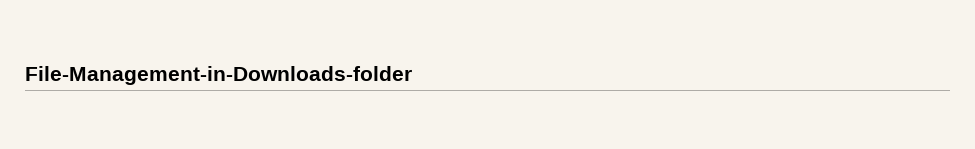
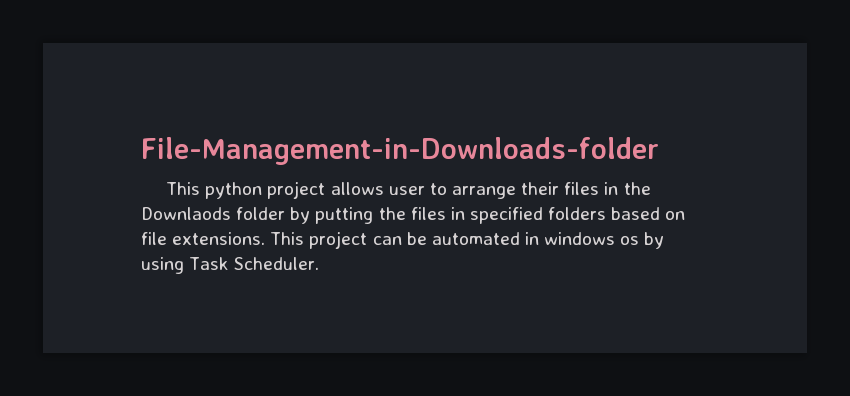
(412, 75) none -> [166,181,651,199] [141,207,686,224] [141,231,665,249] [141,257,320,274] // This python project allows user to arrange their files in the Downlaods folder by putting the files in specified folders based on file extensions. This project can be automated in windows os by using Task Scheduler.

